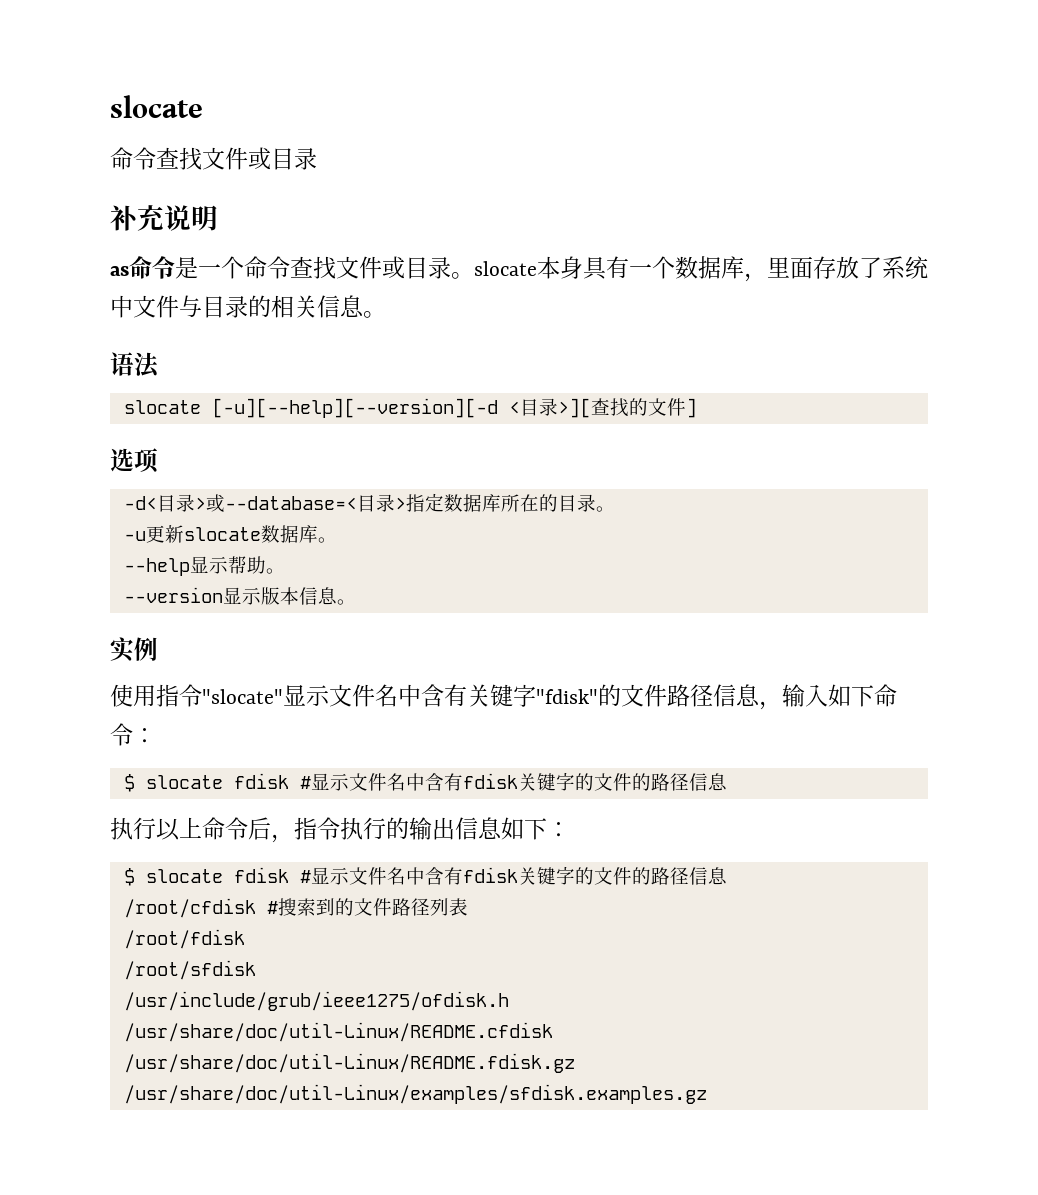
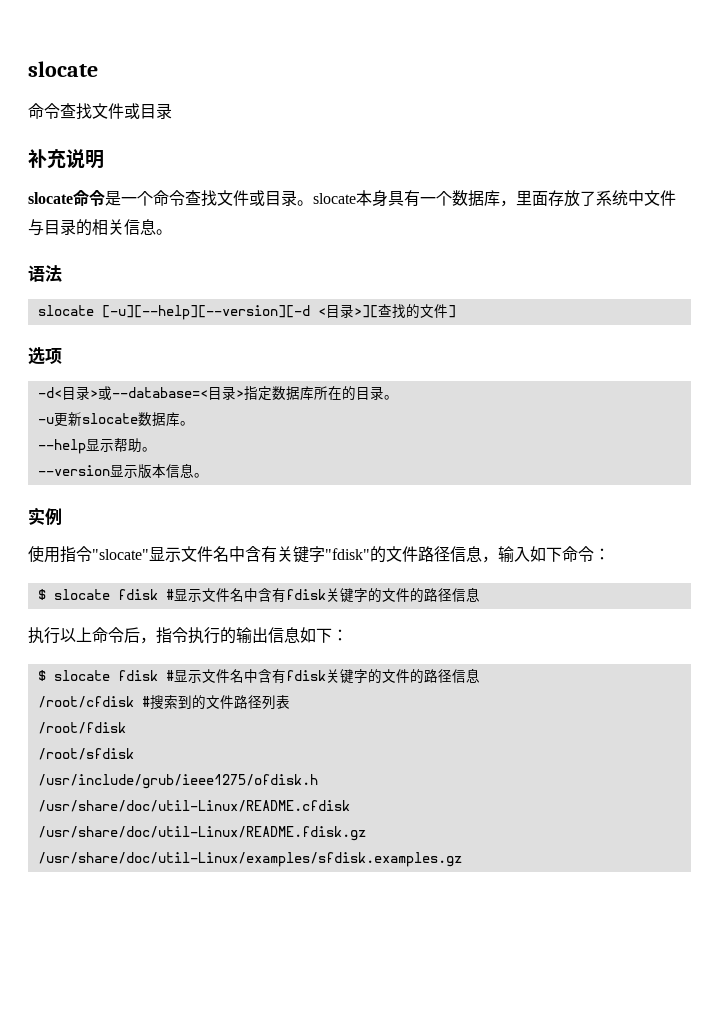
[110,266,129,276] as -> [28,192,73,204] slocate

